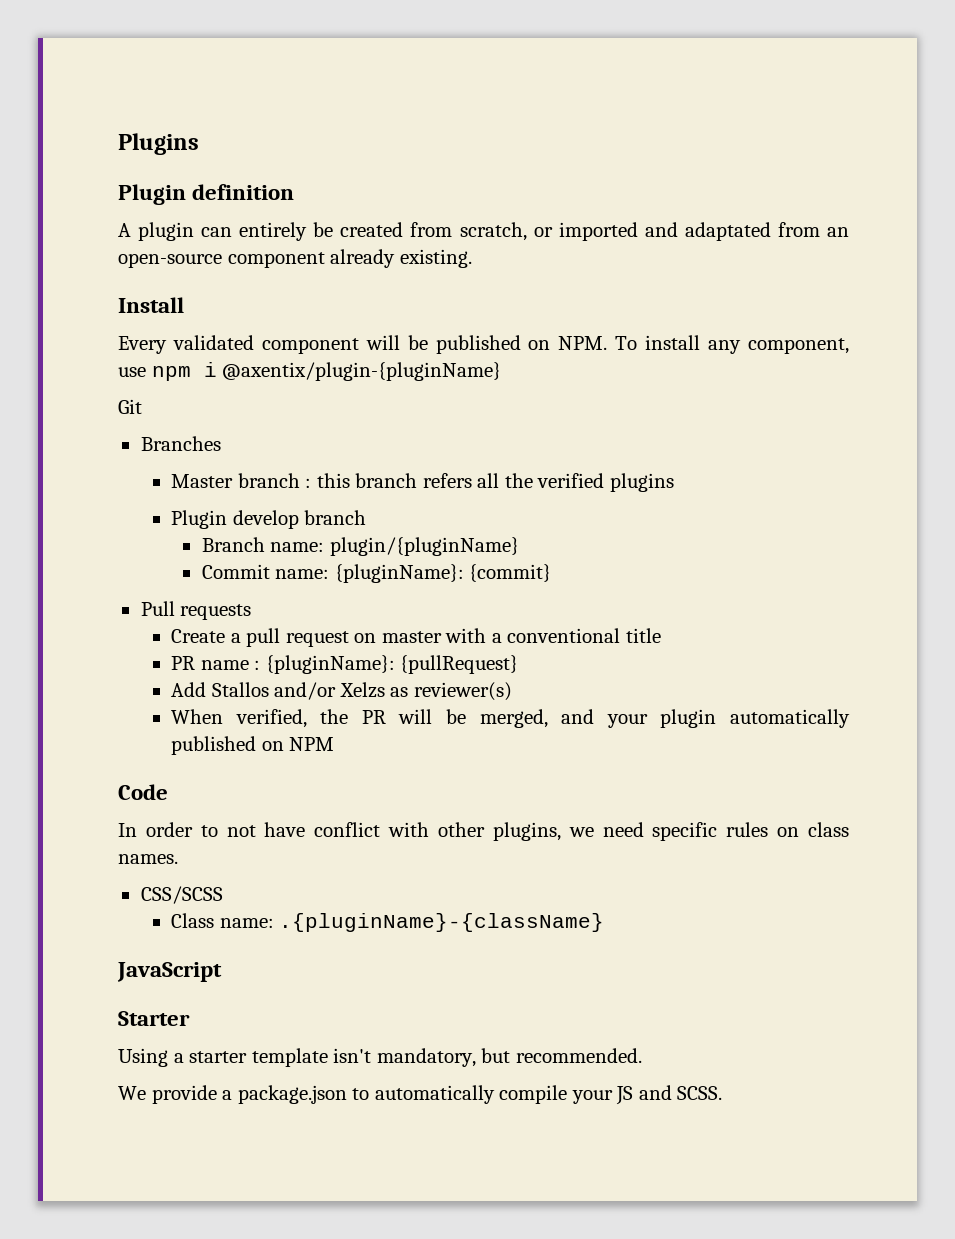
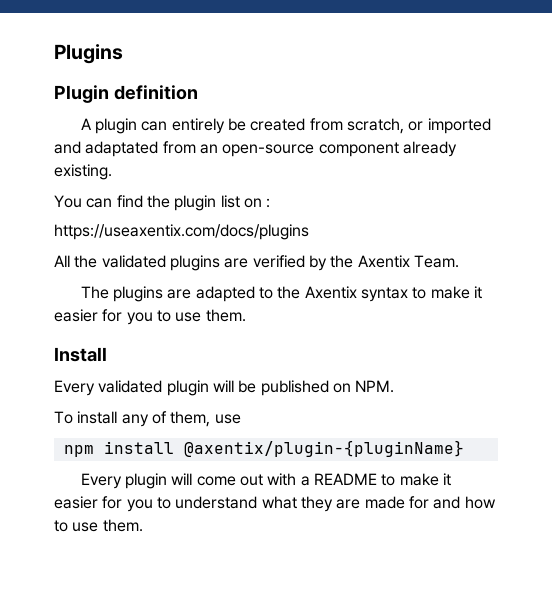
(472, 258) none -> [54,195,271,211] [54,224,309,240] [54,255,459,271] [80,286,482,302] [54,309,246,325] // You can find the plugin list on : // https://useaxentix.com/docs/plugins // All the validated plugins are verified by the Axentix Team. // The plugins are adapted to the Axentix syntax to make it easier for you to use them.
[261,338,359,354] component -> [166,380,209,396] plugin
(608, 343) none -> (395, 386) //
[748,338,850,354] [118,362,217,381] component, use npm i -> [151,411,241,427] [63,441,174,457] of them, use // npm install
[118,399,142,414] [140,436,221,451] [171,473,674,492] [171,510,367,529] [201,537,519,556] [201,564,552,583] [140,601,252,620] [171,628,661,647] [171,655,519,674] [171,682,512,701] [171,709,850,728] [171,736,335,755] [118,784,168,800] [118,822,849,841] [118,854,178,864] [140,886,223,904] [171,913,605,932] [117,962,222,982] [118,1011,190,1026] [118,1048,642,1067] [118,1085,723,1105] Git // Branches // Master branch : this branch refers all the verified plugins // Plugin develop branch // Branch name: plugin/{pluginName} // Commit name: {pluginName}: {commit} // Pull requests // Create a pull request on master with a conventional title // PR name : {pluginName}: {pullRequest} // Add Stallos and/or Xelzs as reviewer(s) // When verified, the PR will be merged, and your plugin automatically published on NPM // Code // In order to not have conflict with other plugins, we need specific rules on class names. // CSS/SCSS // Class name: .{pluginName}-{className} // JavaScript // Starter // Using a starter template isn't mandatory, but recommended. // We provide a package.json to automatically compile your JS and SCSS. -> [80,473,451,489] [54,496,496,512] [54,519,143,532] Every plugin will come out with a README to make it easier for you to understand what they are made for and how to use them.

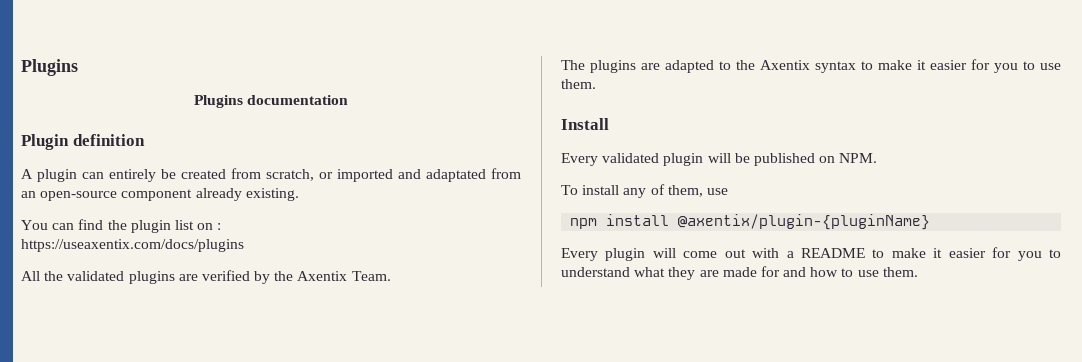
[54,44,123,64] Plugins -> [21,59,78,76] [193,95,349,108] Plugins // Plugins documentation

